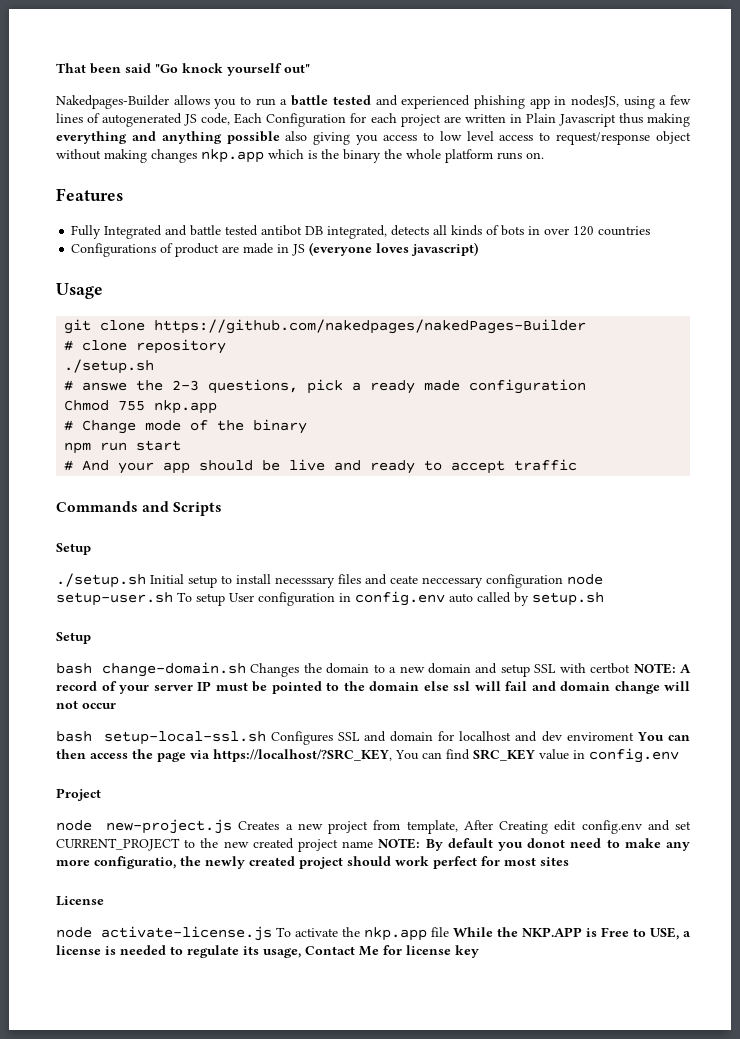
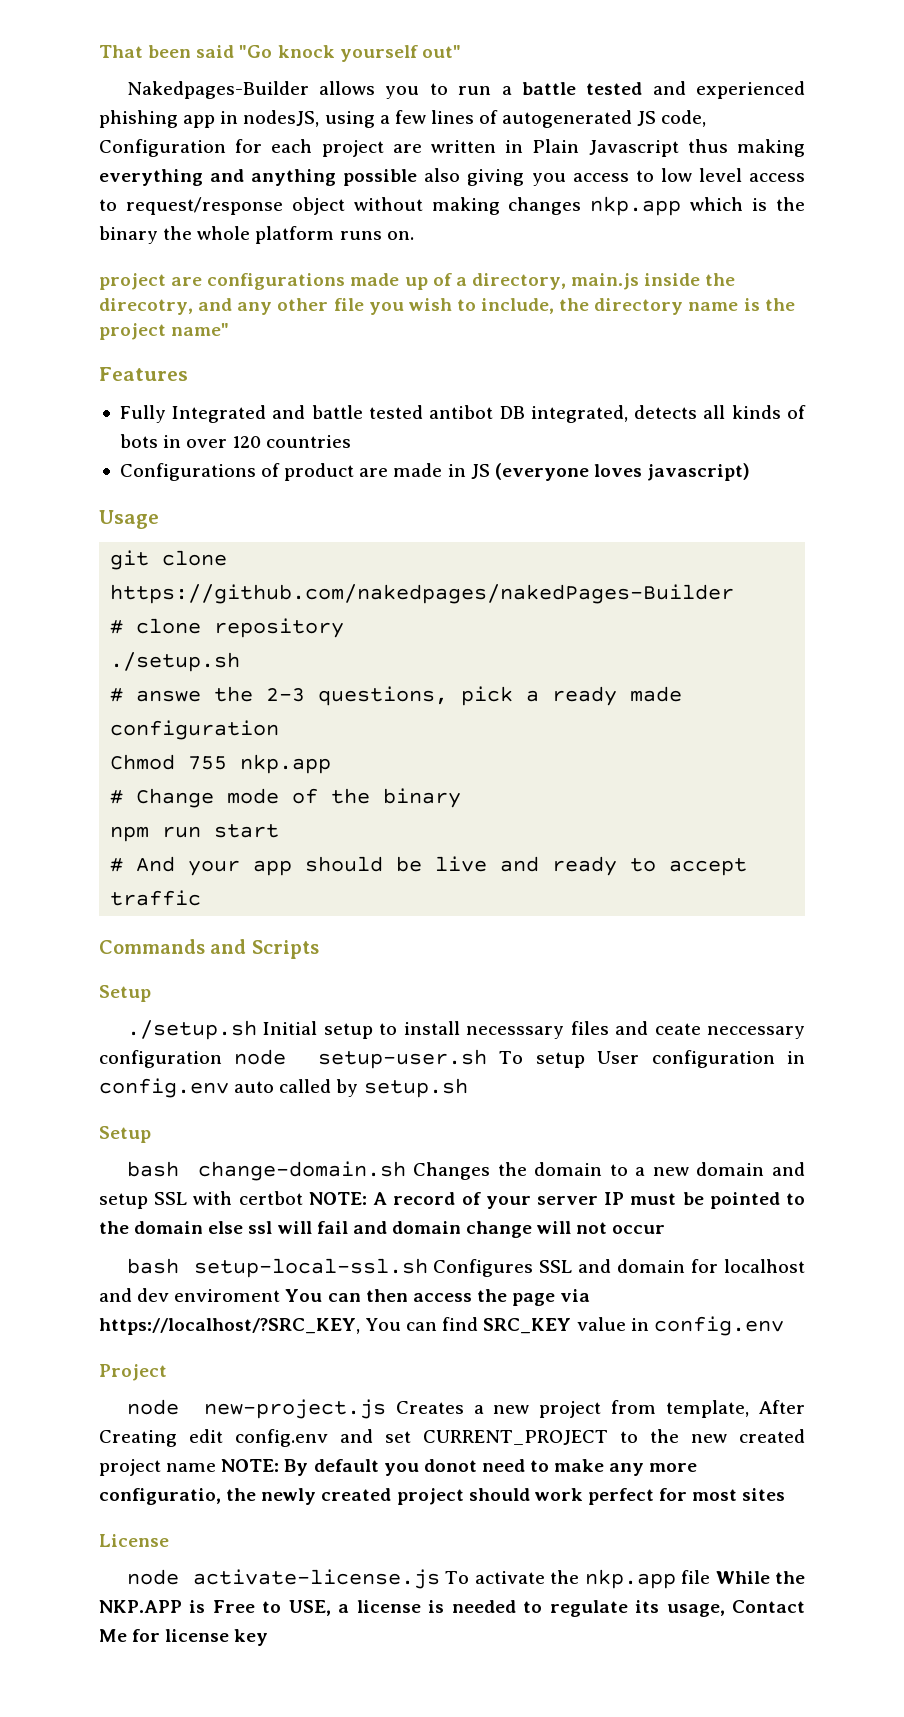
[234,113,263,124] Each -> (707, 118) none
(544, 155) none -> [99,273,736,290] [99,298,795,315] [99,323,230,340] // project are configurations made up of a directory, main.js inside the direcotry, and any other file you wish to include, the directory name is the project name"

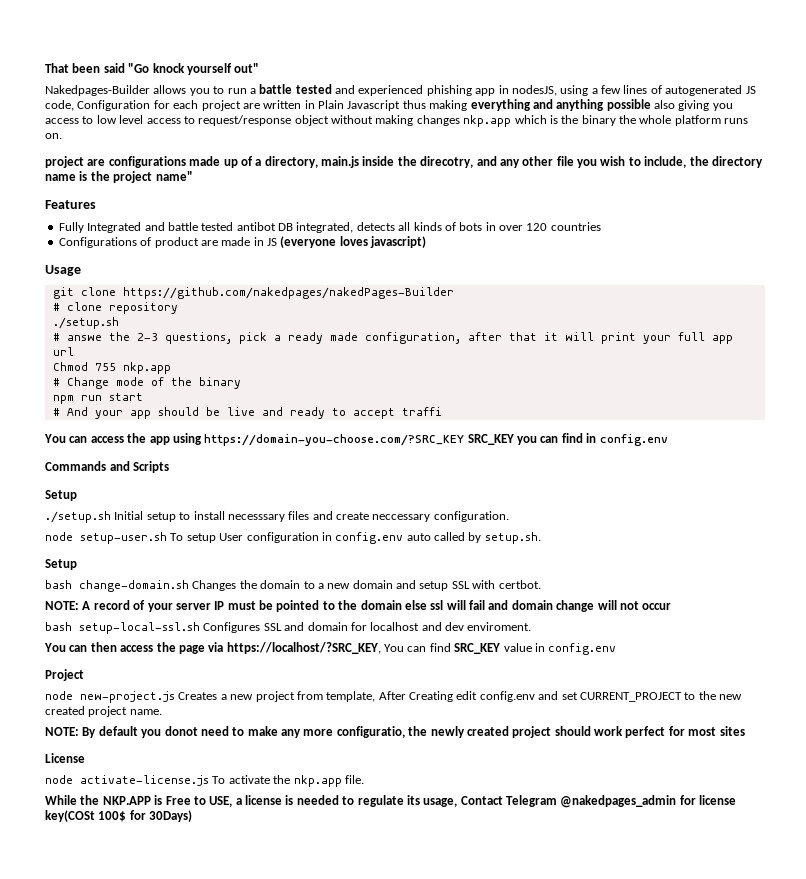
[110,720,280,740] configuration -> [364,332,733,344] [52,347,74,356] configuration, after that it will print your full app url
[110,890,202,906] traffic -> [401,407,442,416] [44,433,668,446] traffi // You can access the app using https://domain-you-choose.com/?SRC_KEY SRC_KEY you can find in config.env
[654,1023,806,1039] [99,1050,222,1068] ceate neccessary configuration -> [336,511,509,522] create neccessary configuration. //
[363,1078,468,1098] setup.sh -> [484,532,541,544] setup.sh.
[238,1191,303,1205] certbot -> [498,580,541,589] certbot. //
[174,1289,281,1302] enviroment -> [467,622,532,631] enviroment. //
[166,1463,217,1472] name -> [129,709,162,715] name. //
[681,1570,711,1584] file -> [344,775,364,784] file. //
[99,1629,269,1646] Me for license key -> [506,795,737,808] [45,810,193,822] Telegram @nakedpages_admin for license key(COSt 100$ for 30Days)

